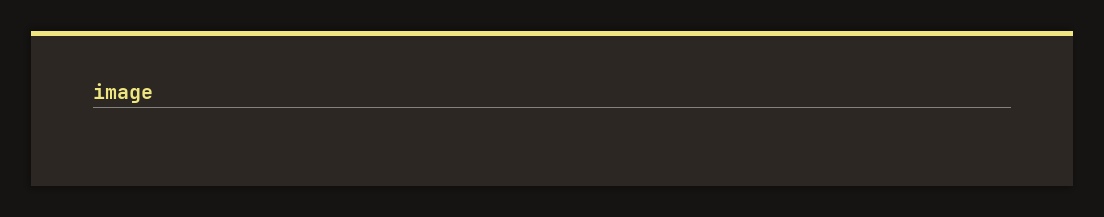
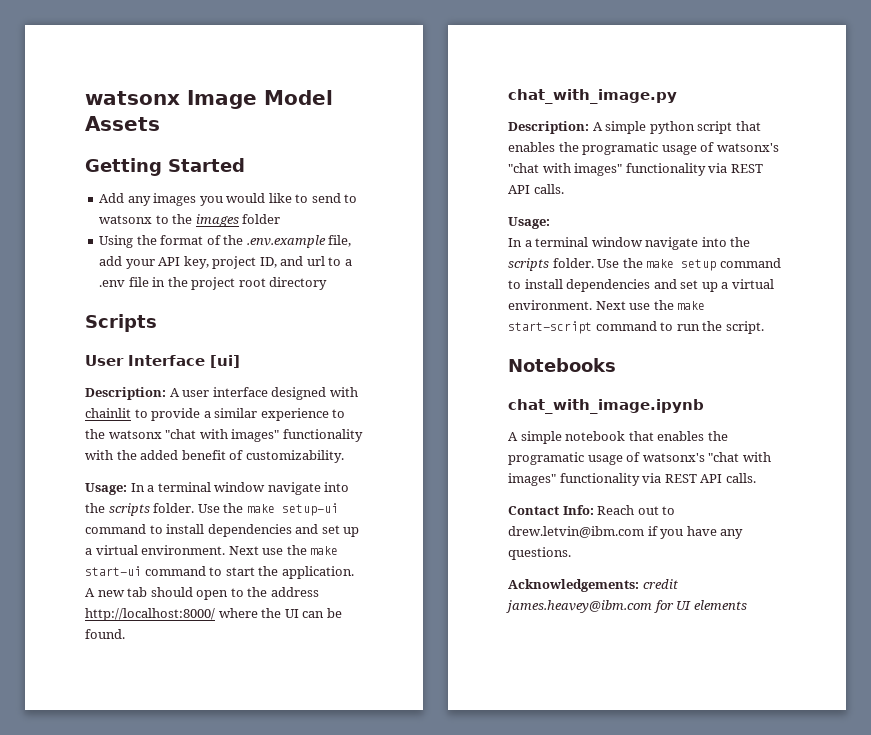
[93,83,153,103] image -> [85,90,333,109] [85,116,160,131] [85,158,245,176] [99,193,358,206] [99,214,281,227] [99,235,352,248] [99,256,352,269] [99,277,328,290] [85,314,157,332] [85,355,240,368] [85,387,358,400] [85,408,346,421] [85,429,363,442] [85,450,344,463] [85,482,350,495] [85,503,338,516] [85,524,360,537] [85,545,339,555] [85,566,354,579] [85,587,319,600] [85,608,342,621] [85,629,125,639] [508,89,677,104] [508,121,761,134] [508,142,779,155] [508,163,763,176] [508,184,564,194] [508,217,550,229] [508,237,751,250] [508,258,781,271] [508,279,774,292] [508,300,706,310] [508,321,764,334] [508,358,616,372] [508,399,704,414] [508,431,728,444] [508,452,771,465] [508,473,756,486] [508,505,676,515] [508,526,744,539] [508,547,571,560] [508,579,678,592] [506,600,747,613] watsonx Image Model Assets // Getting Started // Add any images you would like to send to watsonx to the images folder // Using the format of the .env.example file, add your API key, project ID, and url to a .env file in the project root directory // Scripts // User Interface [ui] // Description: A user interface designed with chainlit to provide a similar experience to the watsonx "chat with images" functionality with the added benefit of customizability. // Usage: In a terminal window navigate into the scripts folder. Use the make setup-ui command to install dependencies and set up a virtual environment. Next use the make start-ui command to start the application. A new tab should open to the address http://localhost:8000/ where the UI can be found. // chat_with_image.py // Description: A simple python script that enables the programatic usage of watsonx's "chat with images" functionality via REST API calls. // Usage: // In a terminal window navigate into the scripts folder. Use the make setup command to install dependencies and set up a virtual environment. Next use the make start-script command to run the script. // Notebooks // chat_with_image.ipynb // A simple notebook that enables the programatic usage of watsonx's "chat with images" functionality via REST API calls. // Contact Info: Reach out to drew.letvin@ibm.com if you have any questions. // Acknowledgements: credit james.heavey@ibm.com for UI elements

